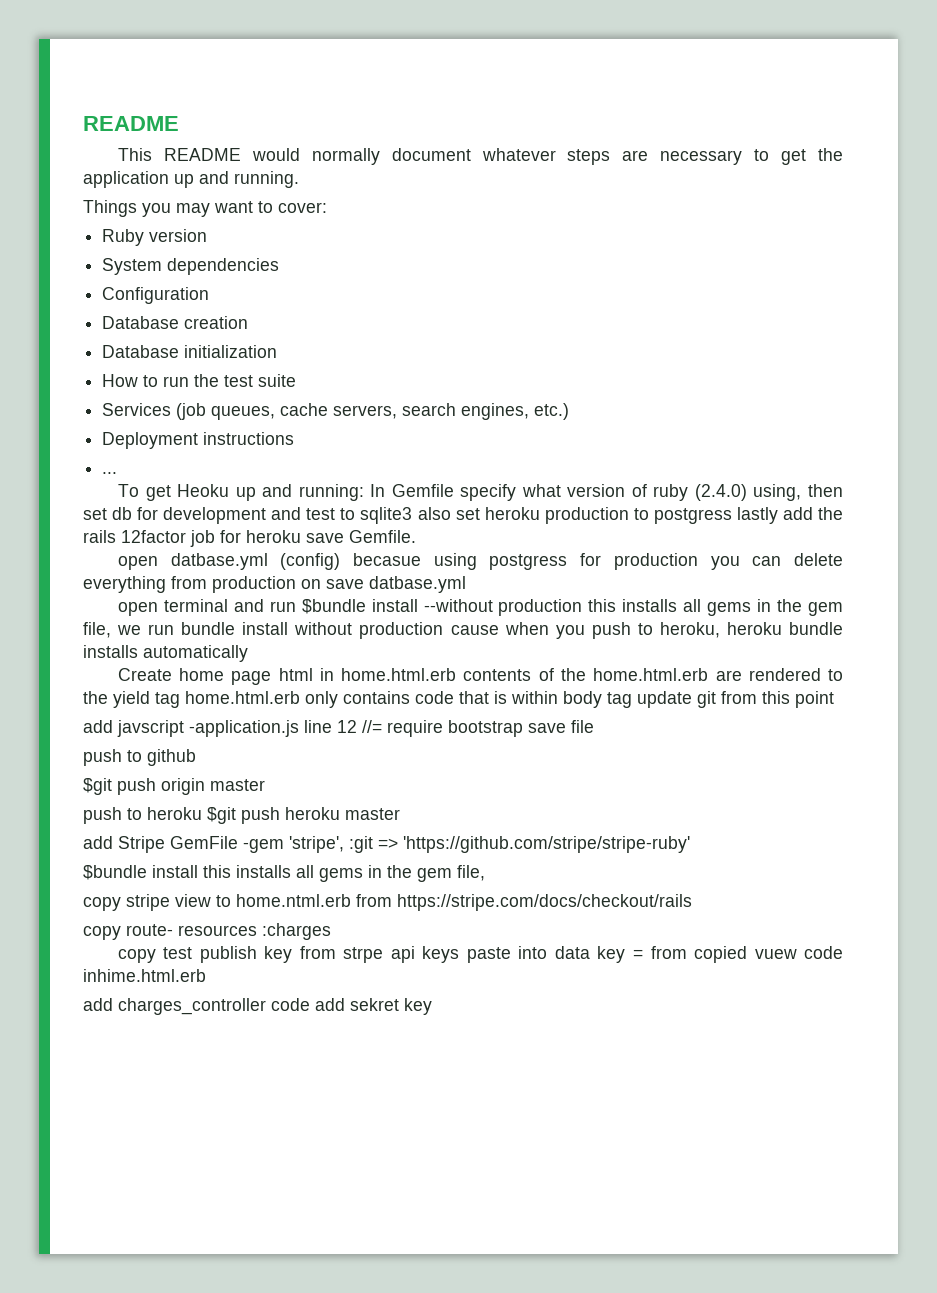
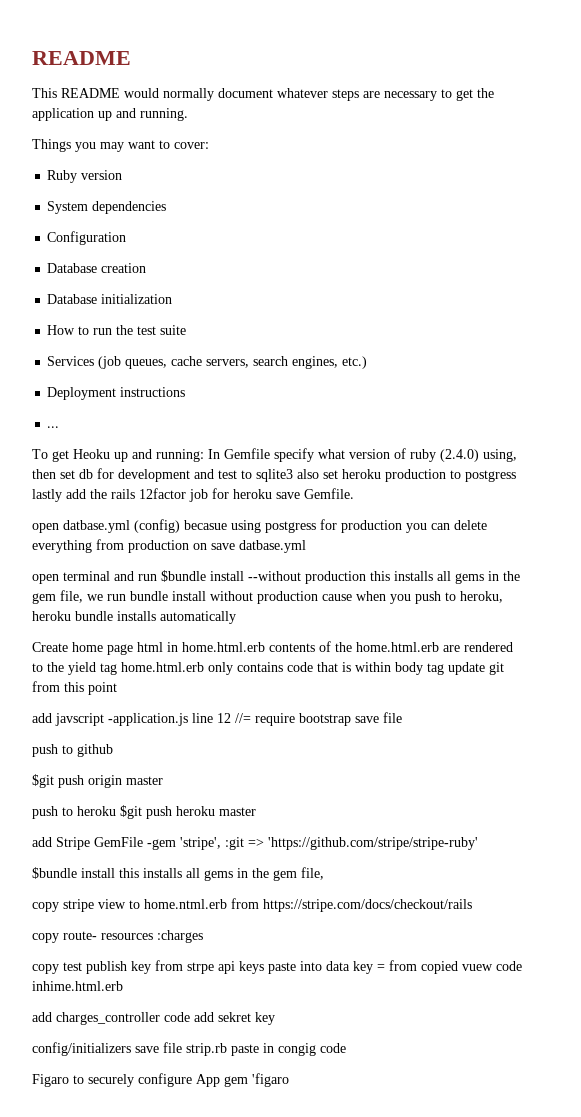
(432, 1006) none -> [32,1042,346,1056] [32,1073,289,1087] // config/initializers save file strip.rb paste in congig code // Figaro to securely configure App gem 'figaro

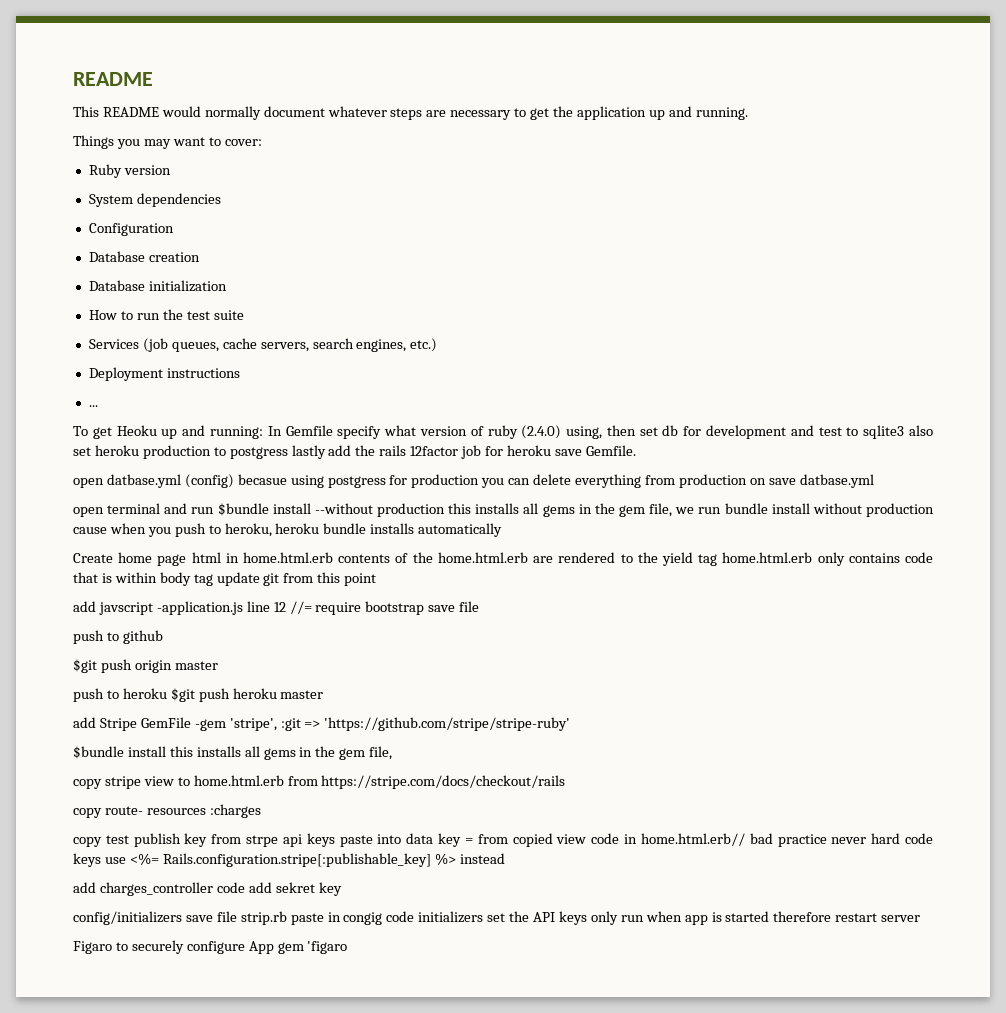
[144,899,227,909] home.ntml.erb -> [193,775,284,786] home.html.erb
[462,961,522,971] [32,981,123,991] vuew code inhime.html.erb -> [556,833,934,847] [73,853,505,867] view code in home.html.erb// bad practice never hard code keys use <%= Rails.configuration.stripe[:publishable_key] %> instead
(346, 1048) none -> [418,911,921,925] initializers set the API keys only run when app is started therefore restart server

